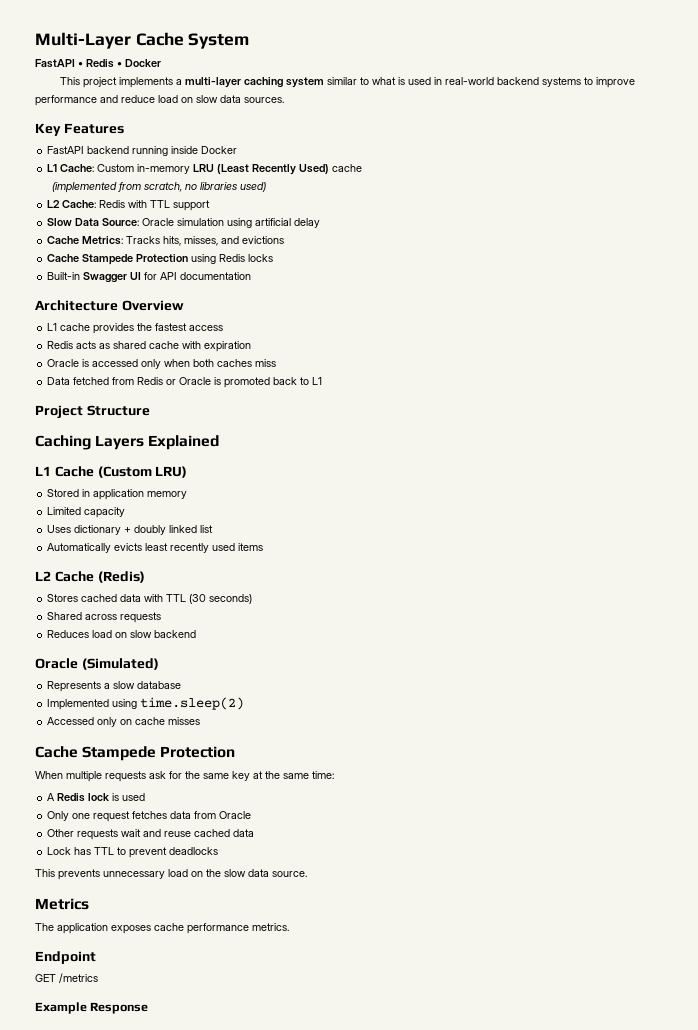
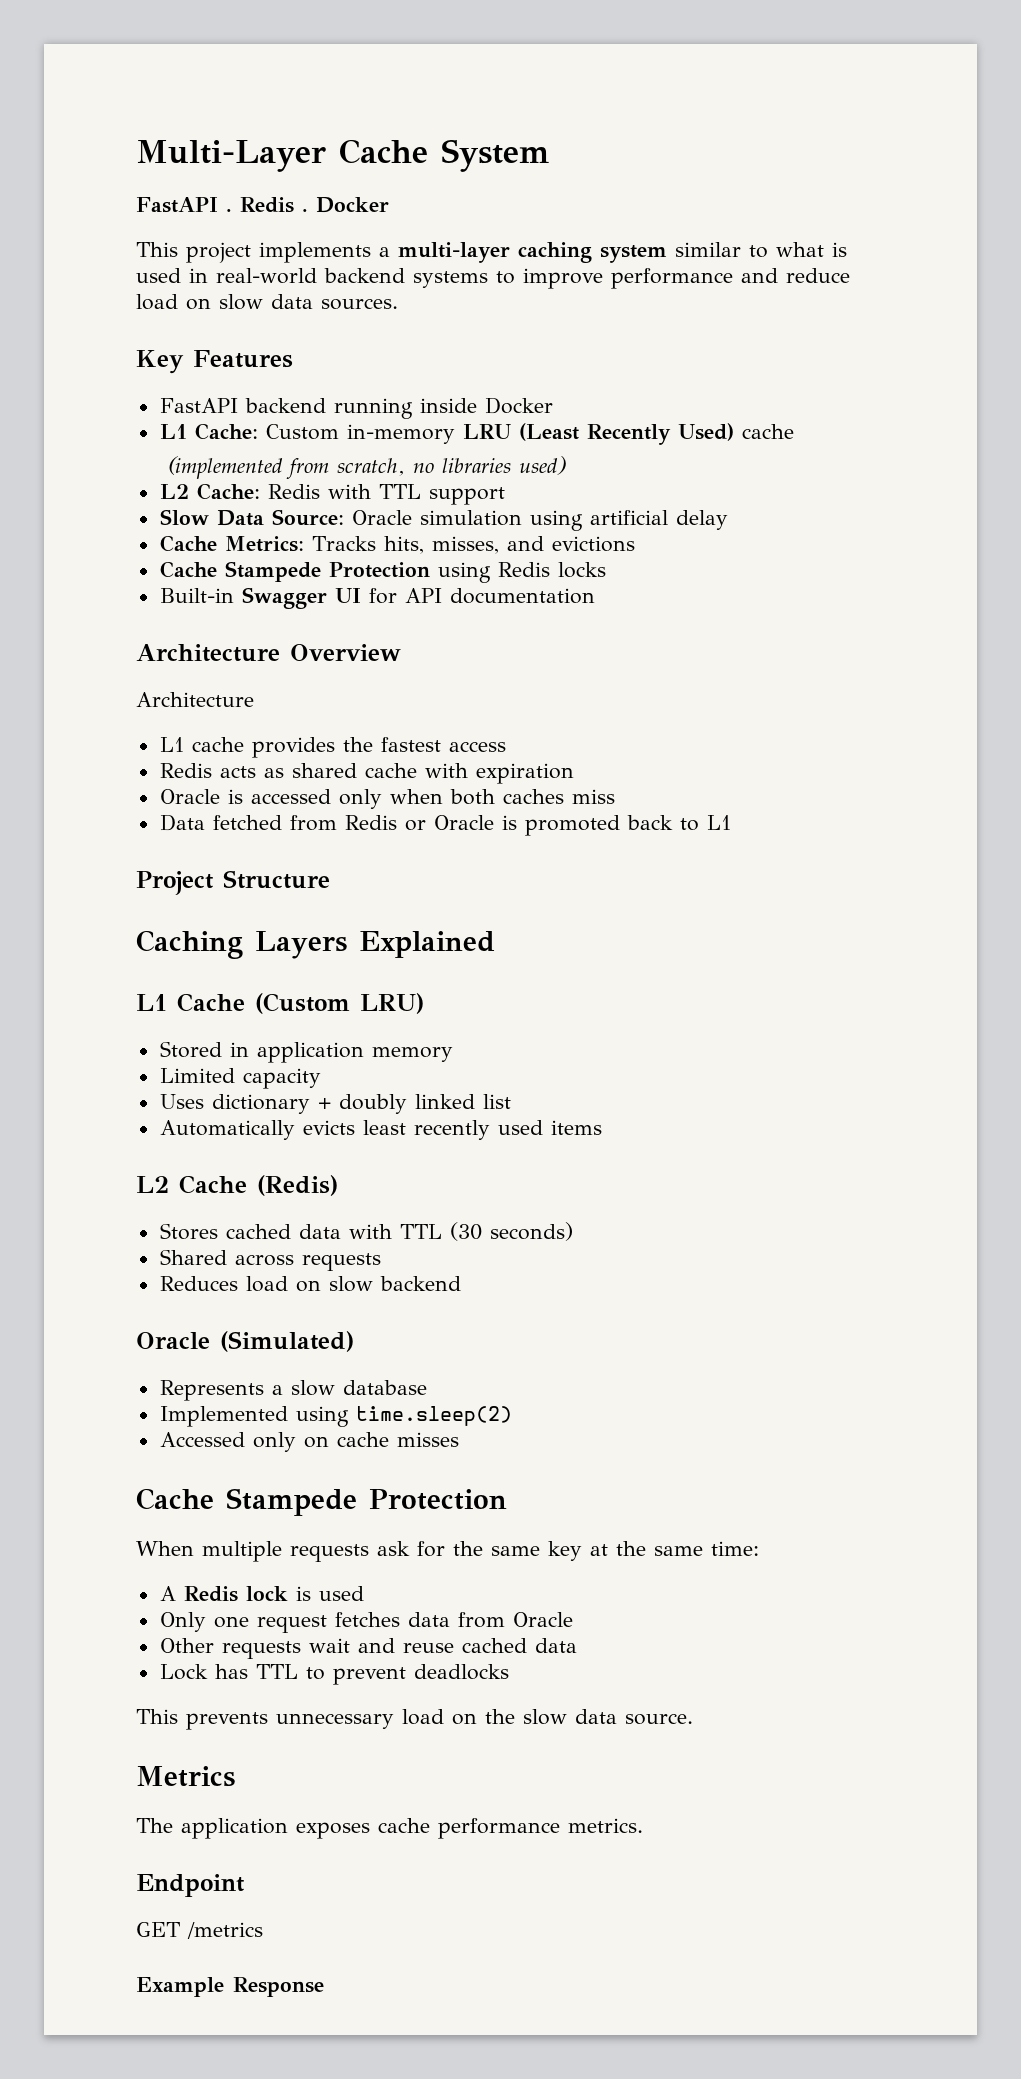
[78,59,122,68] • Redis • -> [226,197,308,213] . Redis .
(184, 305) none -> [136,692,254,707] // Architecture

